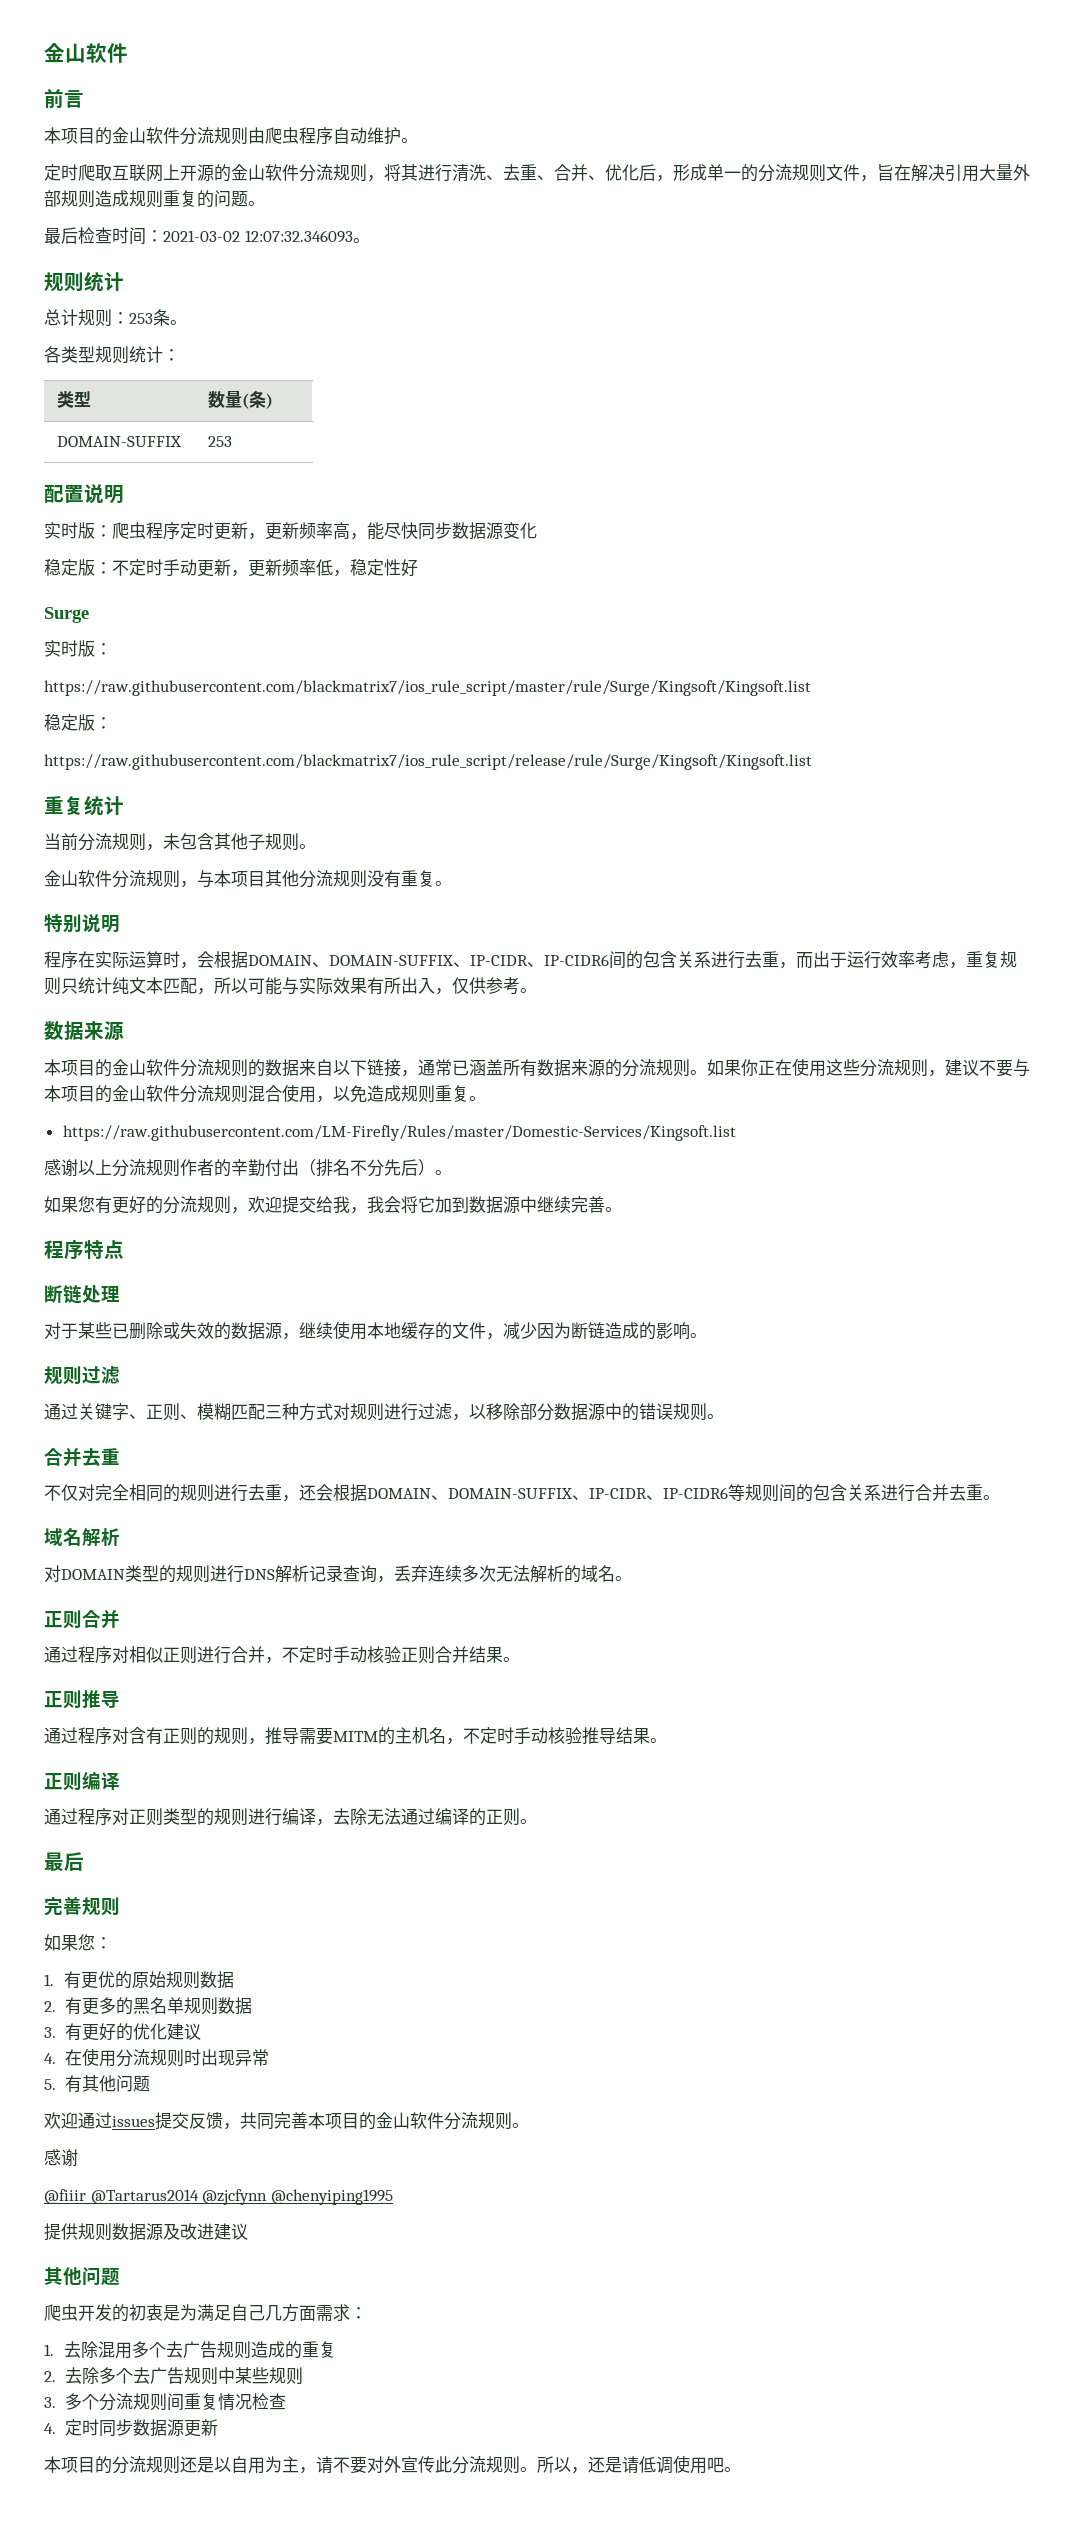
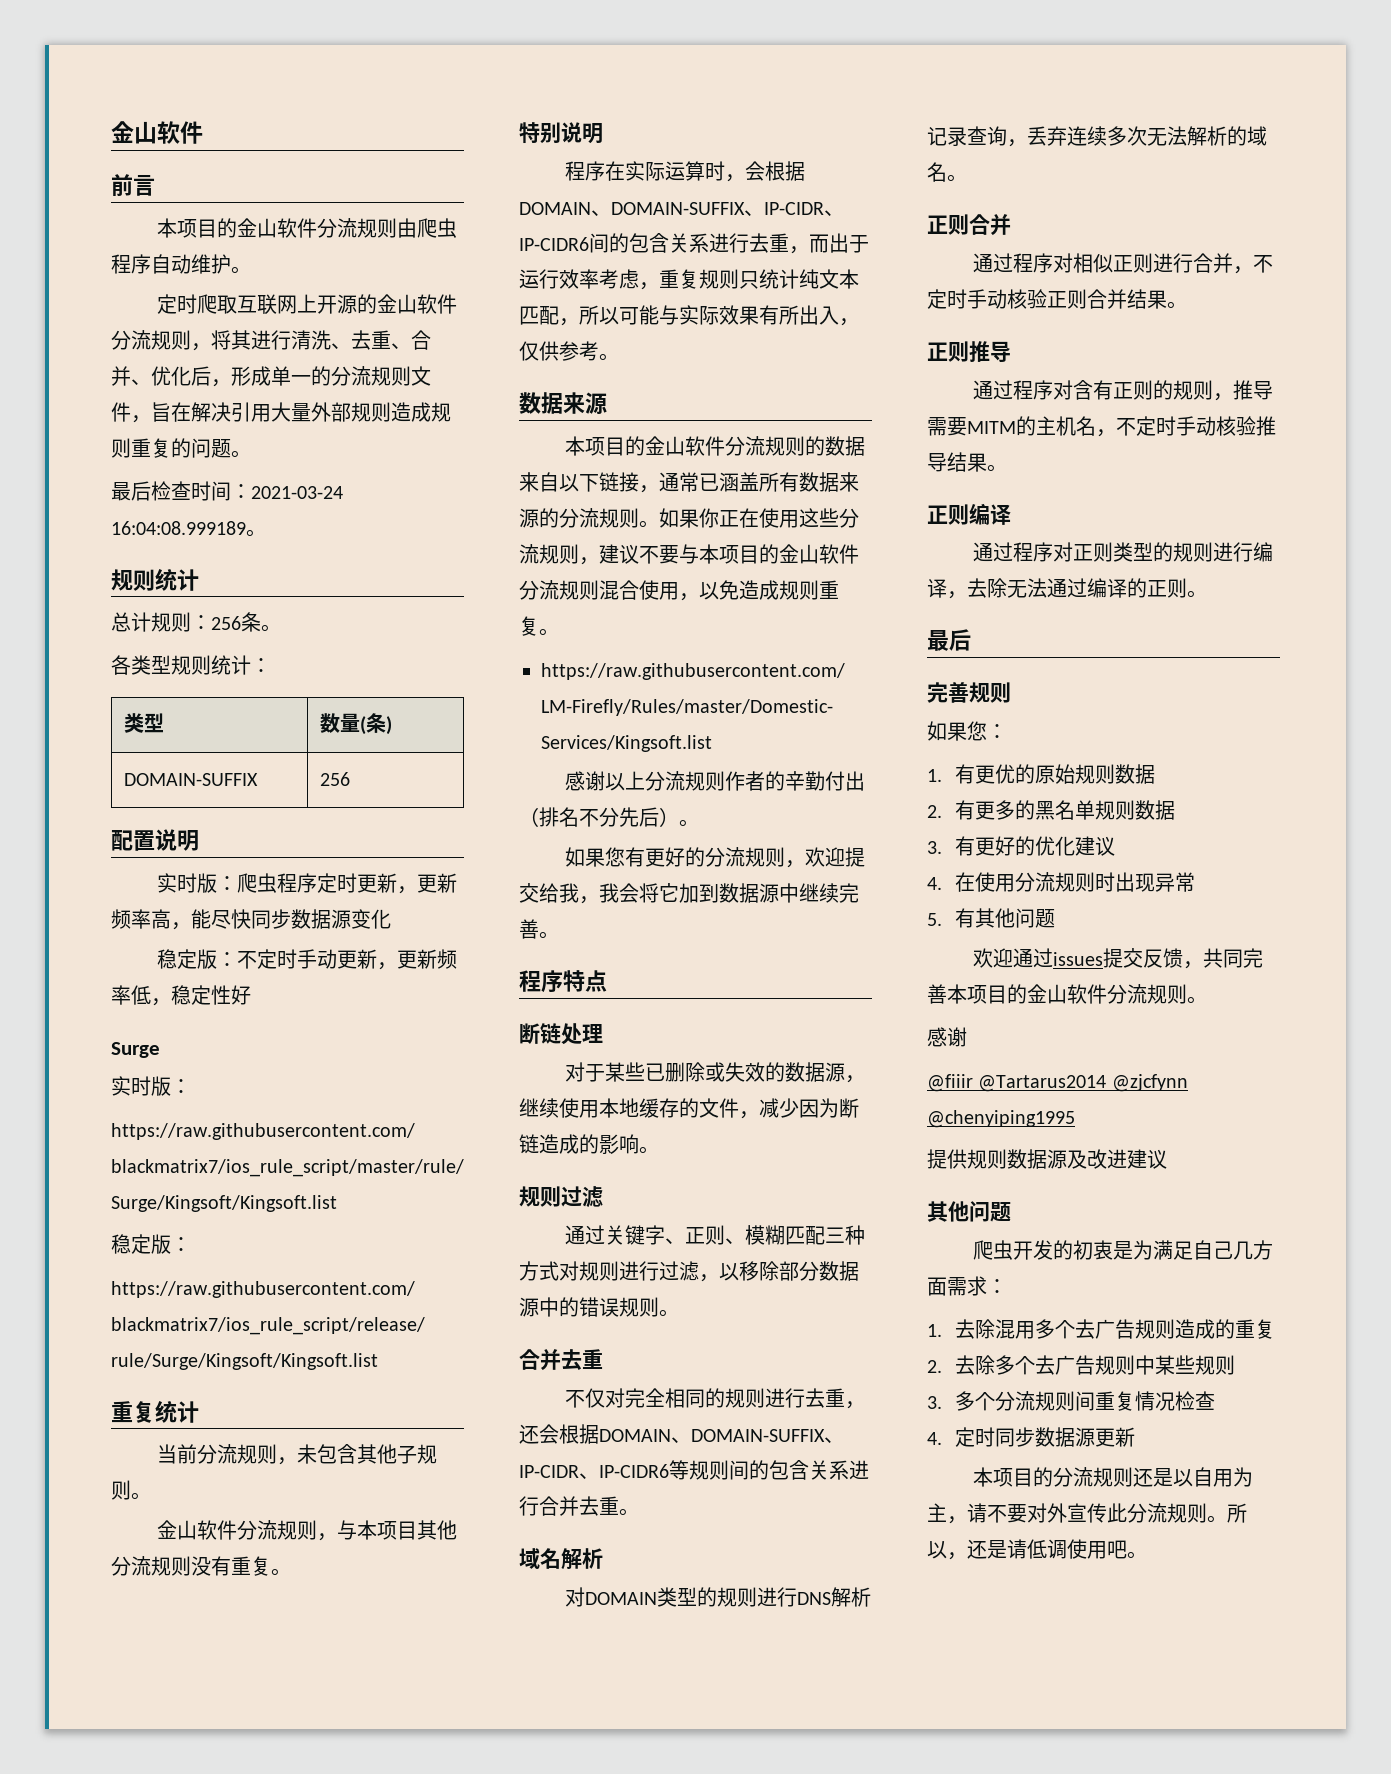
[163,230,353,243] 2021-03-02 12:07:32.346093 -> [251,486,343,499] [111,521,246,535] 2021-03-24 16:04:08.999189
[129,313,153,324] 253 -> [211,616,241,630] 256
[208,436,233,447] 253 -> [319,772,350,786] 256

